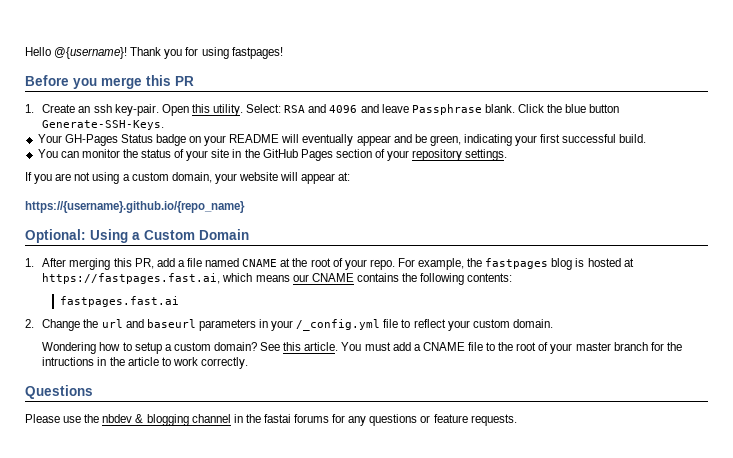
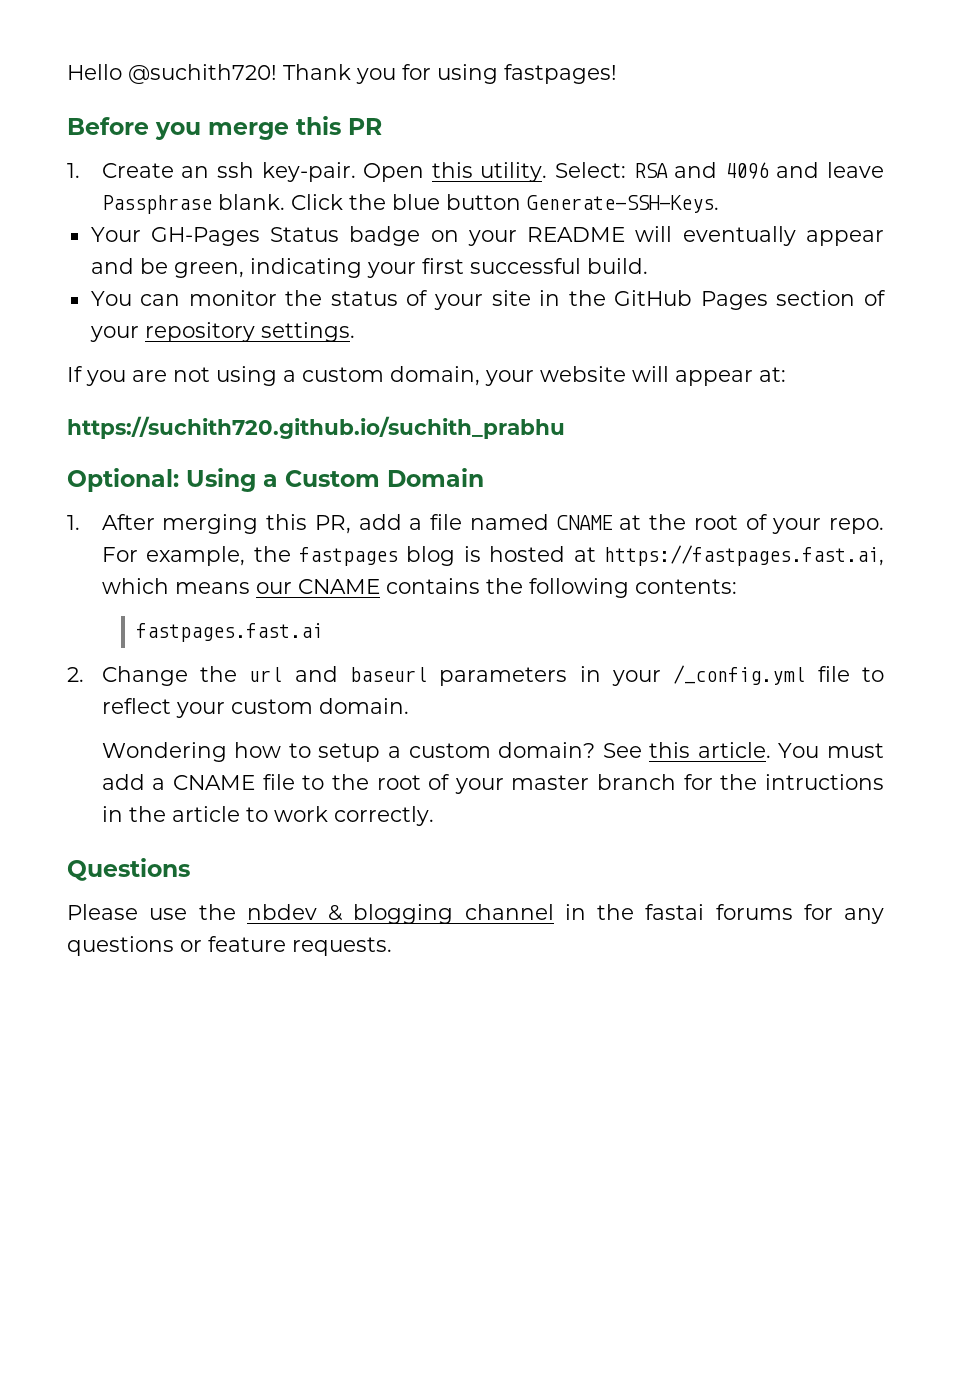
[54,47,128,59] @{username}! -> [128,64,277,84] @suchith720!
[25,201,245,213] https://{username}.github.io/{repo_name} -> [67,416,565,439] https://suchith720.github.io/suchith_prabhu

